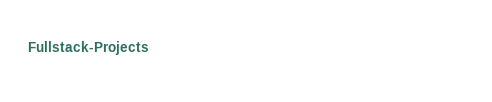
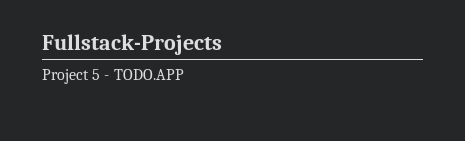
(149, 48) none -> [42,69,184,84] // Project 5 - TODO.APP

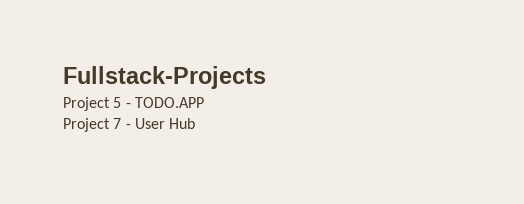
(184, 74) none -> [63,118,196,132] // Project 7 - User Hub

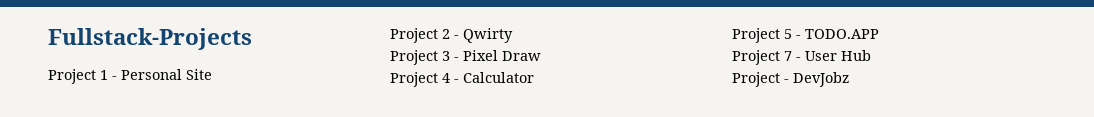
(266, 77) none -> [48,69,212,84] [390,28,513,43] [390,50,541,65] [390,72,534,87] // Project 1 - Personal Site // Project 2 - Qwirty // Project 3 - Pixel Draw // Project 4 - Calculator
(196, 123) none -> [732,72,849,87] // Project - DevJobz

